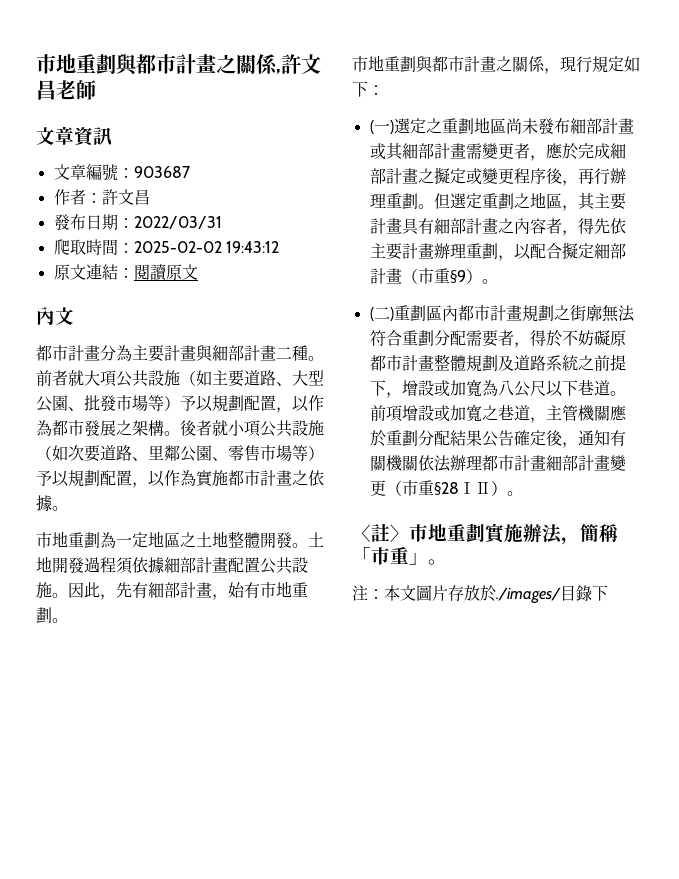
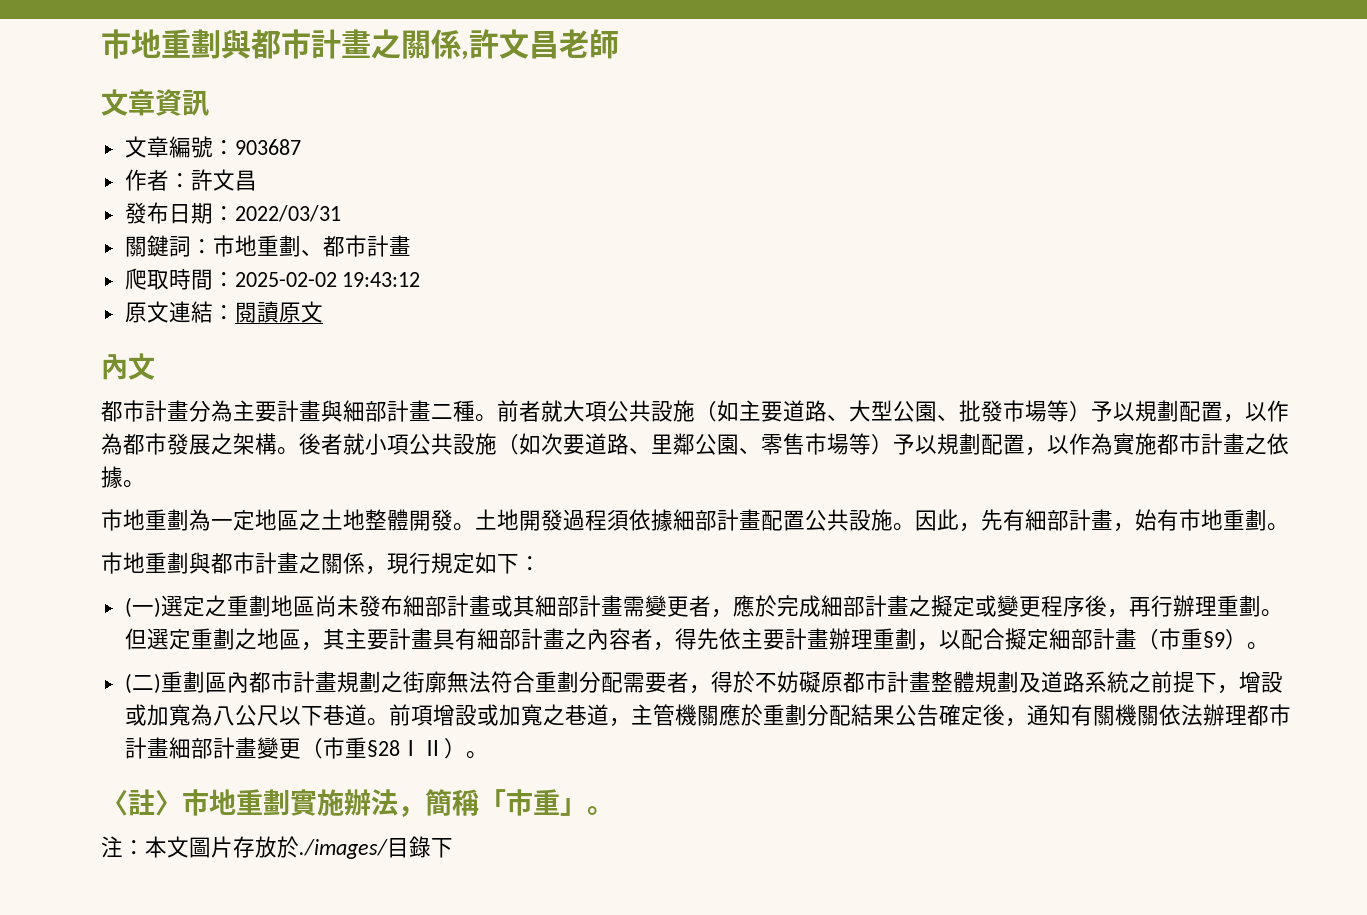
(222, 222) none -> [124,235,411,257] // 關鍵詞：市地重劃、都市計畫

